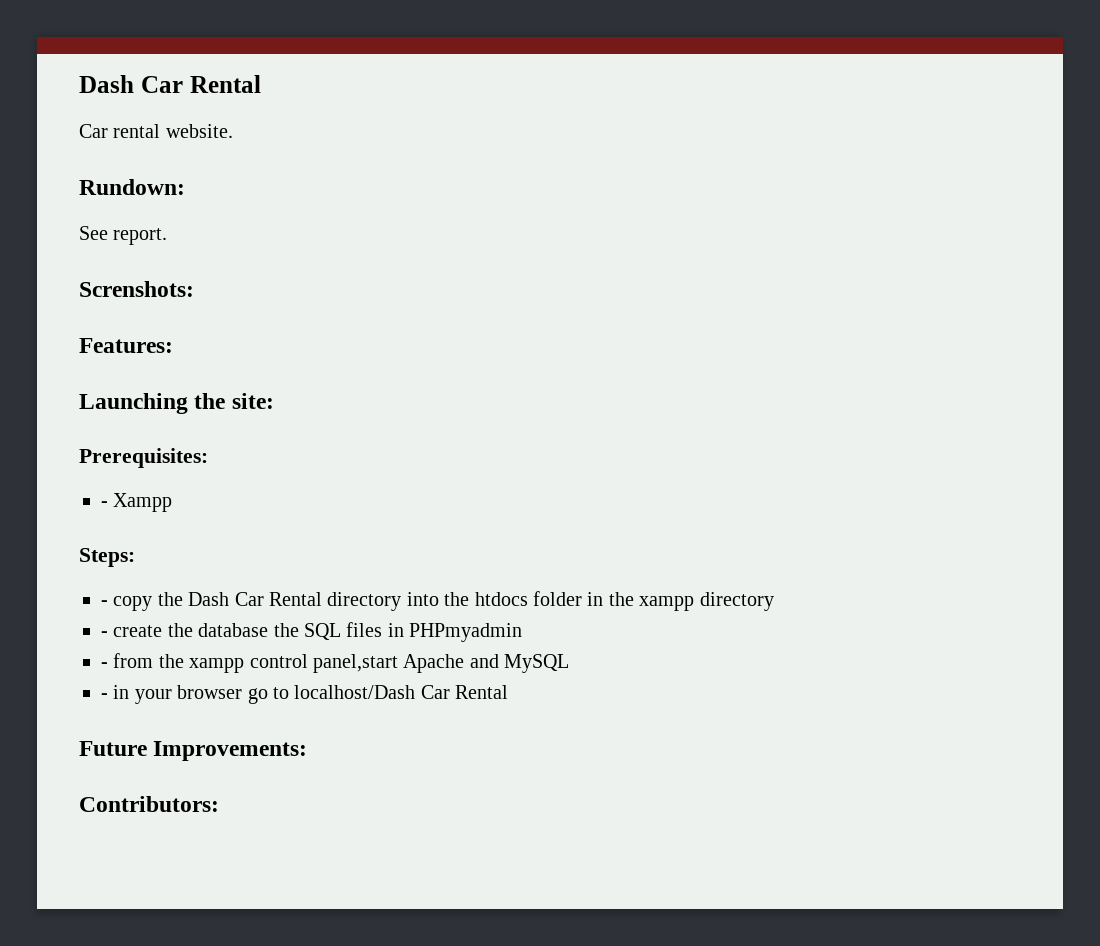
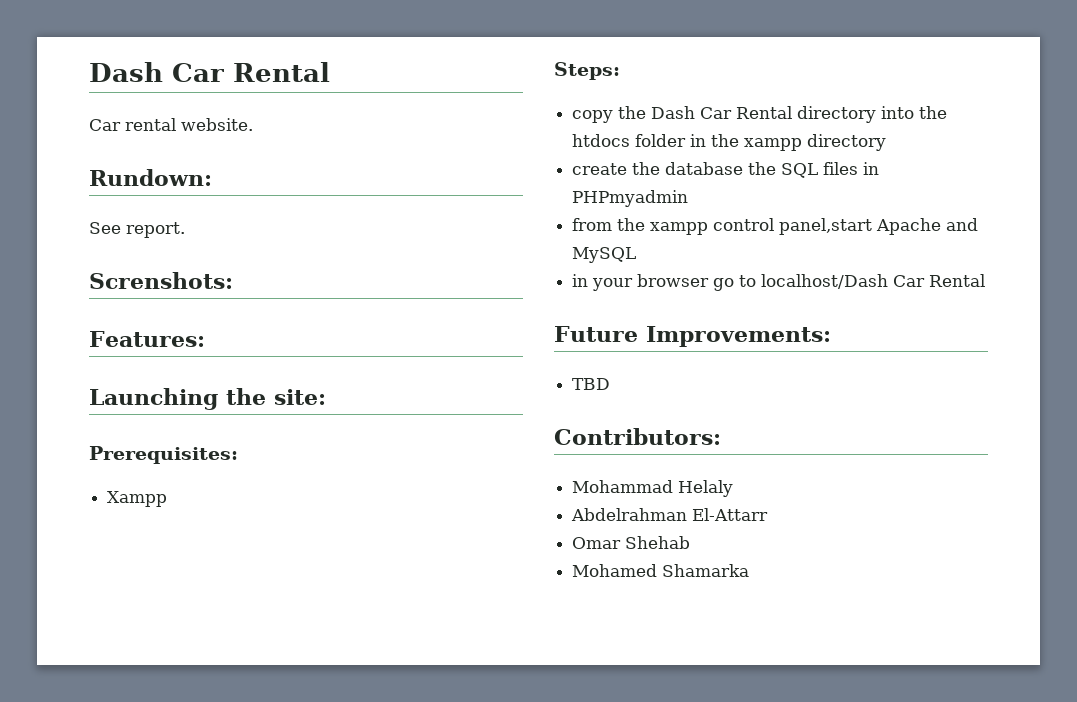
[101,501,108,507] - -> (238, 455) none
[101,600,108,606] - -> (620, 71) none
[101,631,108,637] - -> (887, 142) none
[101,662,108,668] - -> (689, 198) none
[101,693,108,699] - -> (637, 255) none
(308, 751) none -> [572,378,611,390] // TBD
(219, 804) none -> [572,480,734,497] [571,508,769,521] [572,536,691,549] [572,564,750,577] // Mohammad Helaly // Abdelrahman El-Attarr // Omar Shehab // Mohamed Shamarka

